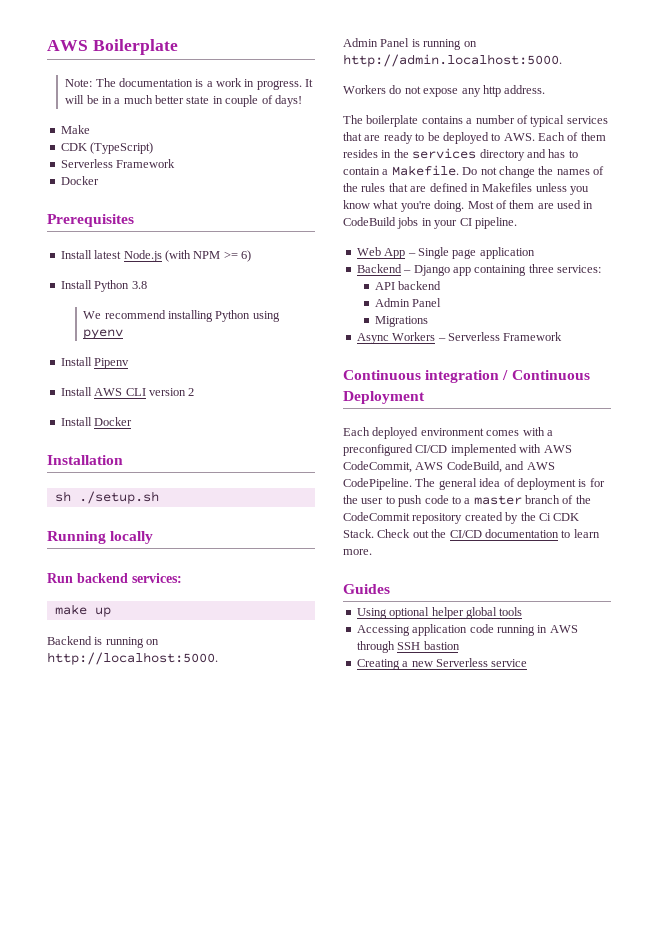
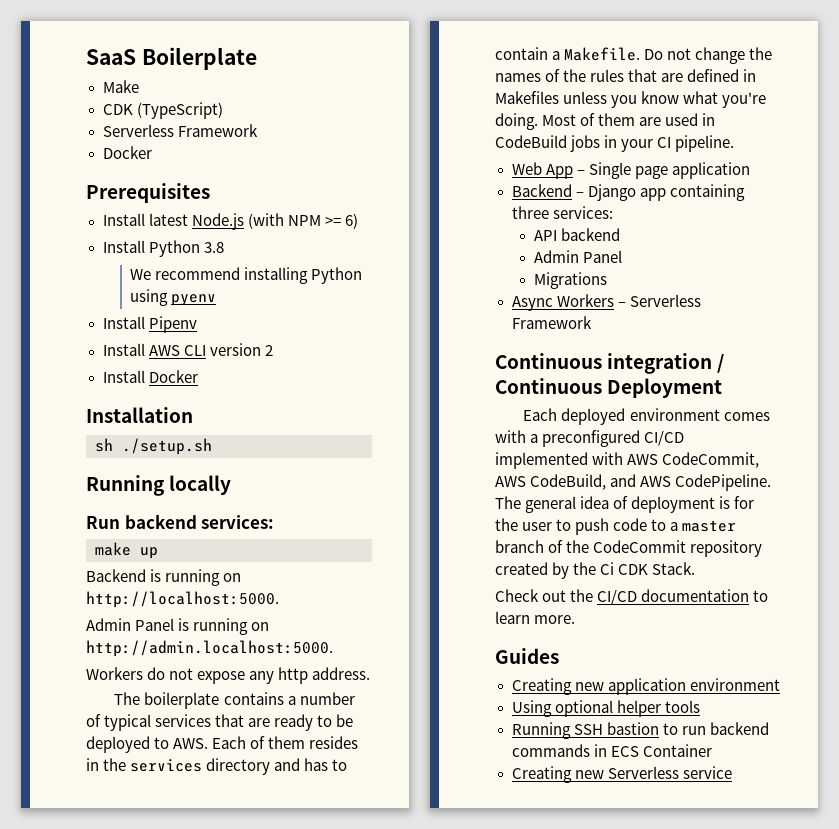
[47,40,88,51] AWS -> [86,49,136,65] SaaS
[65,78,314,90] [65,95,302,107] // Note: The documentation is a work in progress. It will be in a much better state in couple of days! -> (257, 58) none
(374, 533) none -> (696, 568) //
(390, 589) none -> [511,678,780,695] // Creating new application environment
[465,607,497,619] global -> (661, 708) none
[356,624,578,636] [356,641,460,653] [356,659,409,670] Accessing application code running in AWS through SSH bastion // Creating a -> [511,722,769,739] [511,744,712,757] [511,766,572,783] Running SSH bastion to run backend commands in ECS Container // Creating

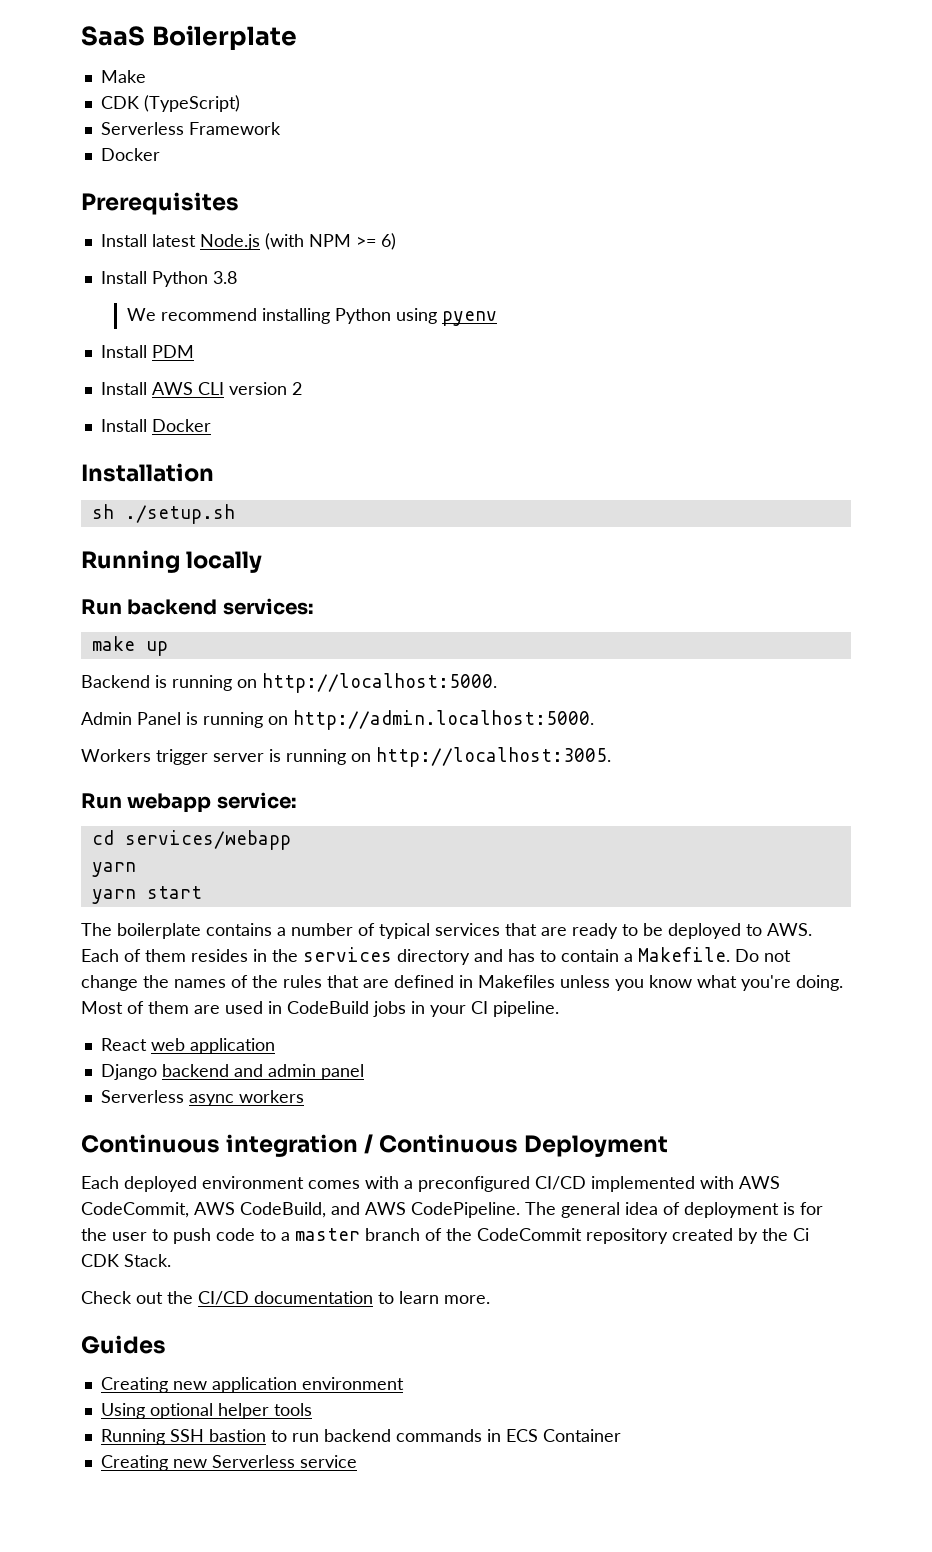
[148,316,197,333] Pipenv -> [151,345,194,358] PDM
[147,667,371,684] do not expose any http address. -> [156,747,611,767] [81,792,296,813] [91,830,291,850] [91,862,136,877] [91,886,202,904] trigger server is running on http://localhost:3005. // Run webapp service: // cd services/webapp // yarn // yarn start
[511,162,750,179] [511,184,745,201] [511,206,613,219] [533,228,620,241] [533,250,622,263] [533,272,607,289] [511,294,701,311] [511,316,592,329] Web App – Single page application // Backend – Django app containing three services: // API backend // Admin Panel // Migrations // Async Workers – Serverless Framework -> [100,1038,275,1054] [100,1064,364,1080] [100,1090,304,1106] React web application // Django backend and admin panel // Serverless async workers

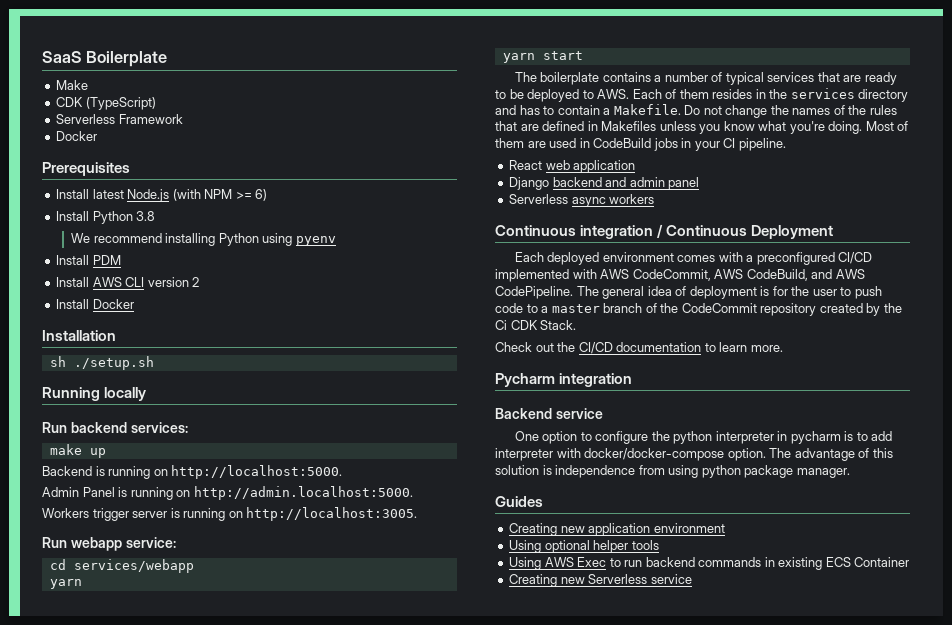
(490, 1299) none -> [495,373,633,387] [495,408,603,419] [514,431,893,444] [495,448,893,461] [495,465,850,478] // Pycharm integration // Backend service // One option to configure the python interpreter in pycharm is to add interpreter with docker/docker-compose option. The advantage of this solution is independence from using python package manager.
[100,1429,266,1445] Running SSH bastion -> [509,557,607,570] Using AWS Exec
(501, 1435) none -> [778,557,823,570] existing

